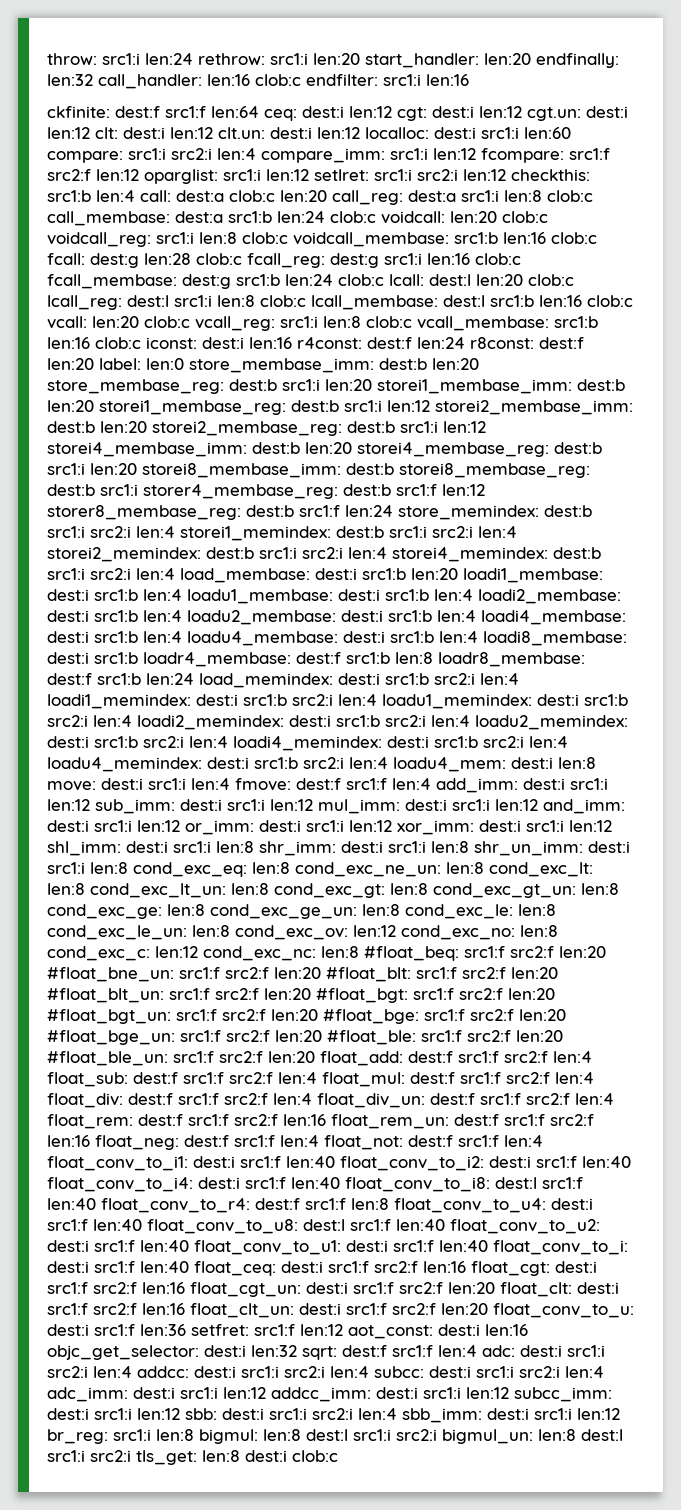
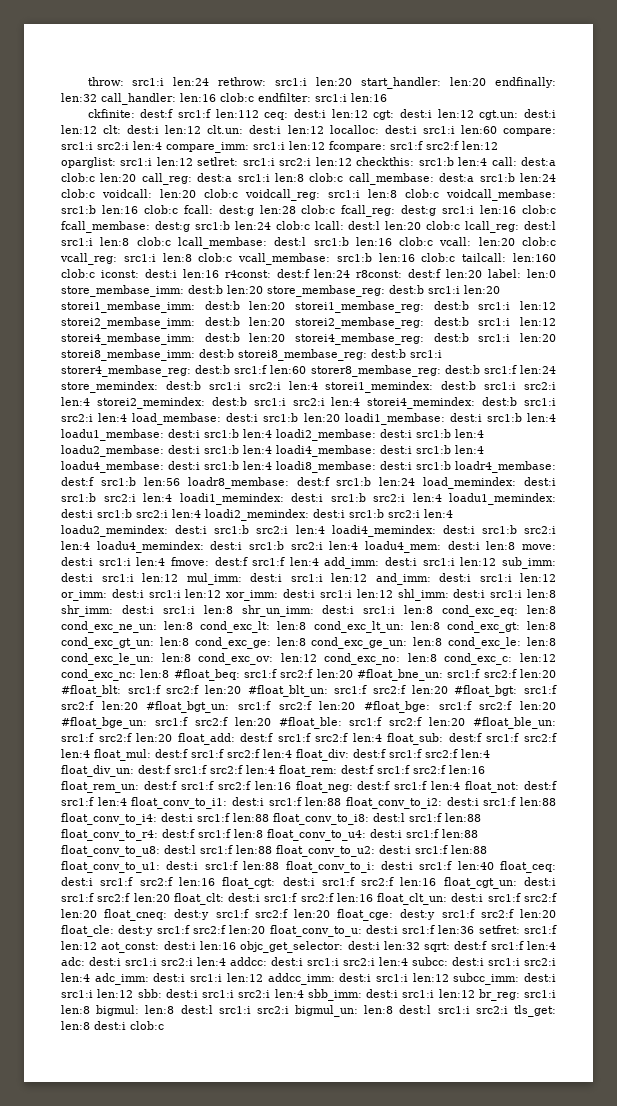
[211,106,259,118] len:64 -> [215,109,259,118] len:112
(141, 343) none -> [462,253,556,262] [61,269,95,278] tailcall: len:160 clob:c
[442,484,485,496] len:12 -> [270,365,307,374] len:60
[395,652,433,664] len:8 -> [143,477,180,486] len:56
[286,1156,335,1168] len:40 -> [305,797,342,806] len:88
[582,1156,631,1168] len:40 -> [520,797,556,806] len:88
[291,1177,340,1189] len:40 -> [233,813,269,822] len:88
[47,1198,96,1210] len:40 -> [445,813,481,822] len:88
[93,1219,142,1231] len:40 -> [442,829,478,838] len:88
[396,1219,445,1231] len:40 -> [236,845,272,854] len:88
[140,1240,189,1252] len:40 -> [451,845,487,854] len:88
[439,1240,488,1252] len:40 -> [243,861,280,870] len:88
(488, 1309) none -> [104,909,556,921] [61,925,266,937] float_cneq: dest:y src1:f src2:f len:20 float_cge: dest:y src1:f src2:f len:20 float_cle: dest:y src1:f src2:f len:20

